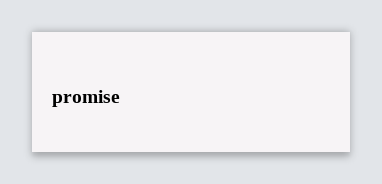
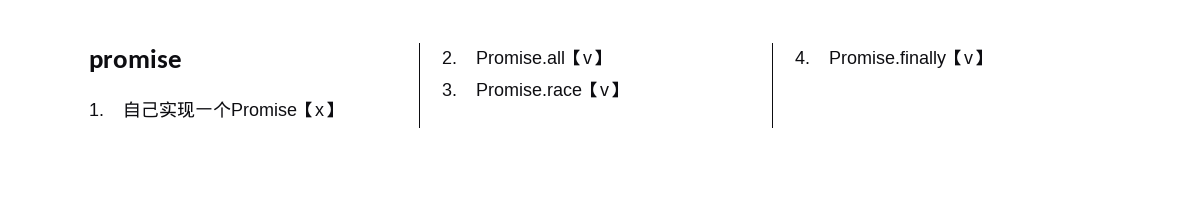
(120, 98) none -> [89,101,343,118] [442,49,611,66] [442,81,628,98] [795,49,992,68] // 1.自己实现一个Promise【x】 // 2. Promise.all【v】 // 3. Promise.race【v】 // 4. Promise.finally【v】

